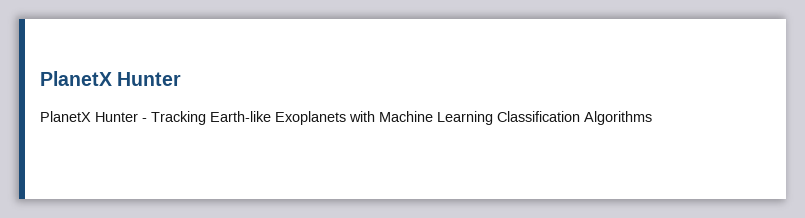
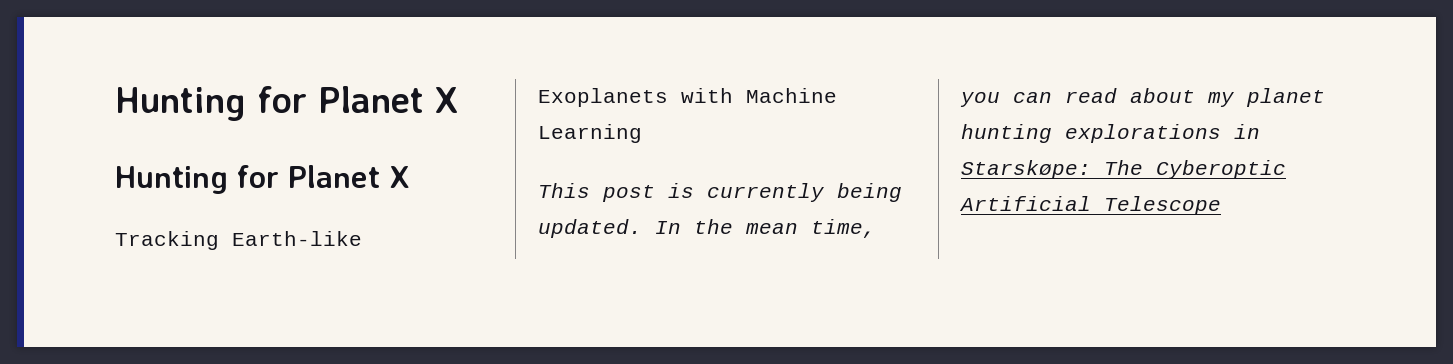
[40,71,182,86] [40,111,147,122] PlanetX Hunter // PlanetX Hunter - -> [115,86,458,121] [115,165,410,194] Hunting for Planet X // Hunting for Planet X //
[497,111,652,125] Classification Algorithms -> [538,183,902,202] [538,219,876,238] [960,88,1325,107] [961,124,1260,143] [961,160,1286,179] [959,196,1221,215] // This post is currently being updated. In the mean time, you can read about my planet hunting explorations in Starskøpe: The Cyberoptic Artificial Telescope

